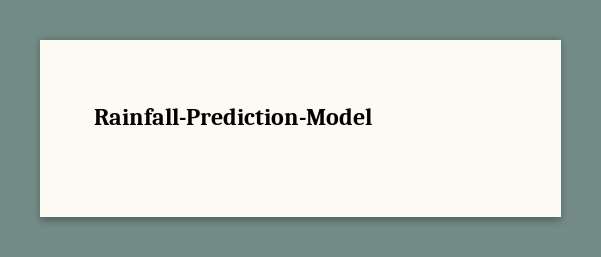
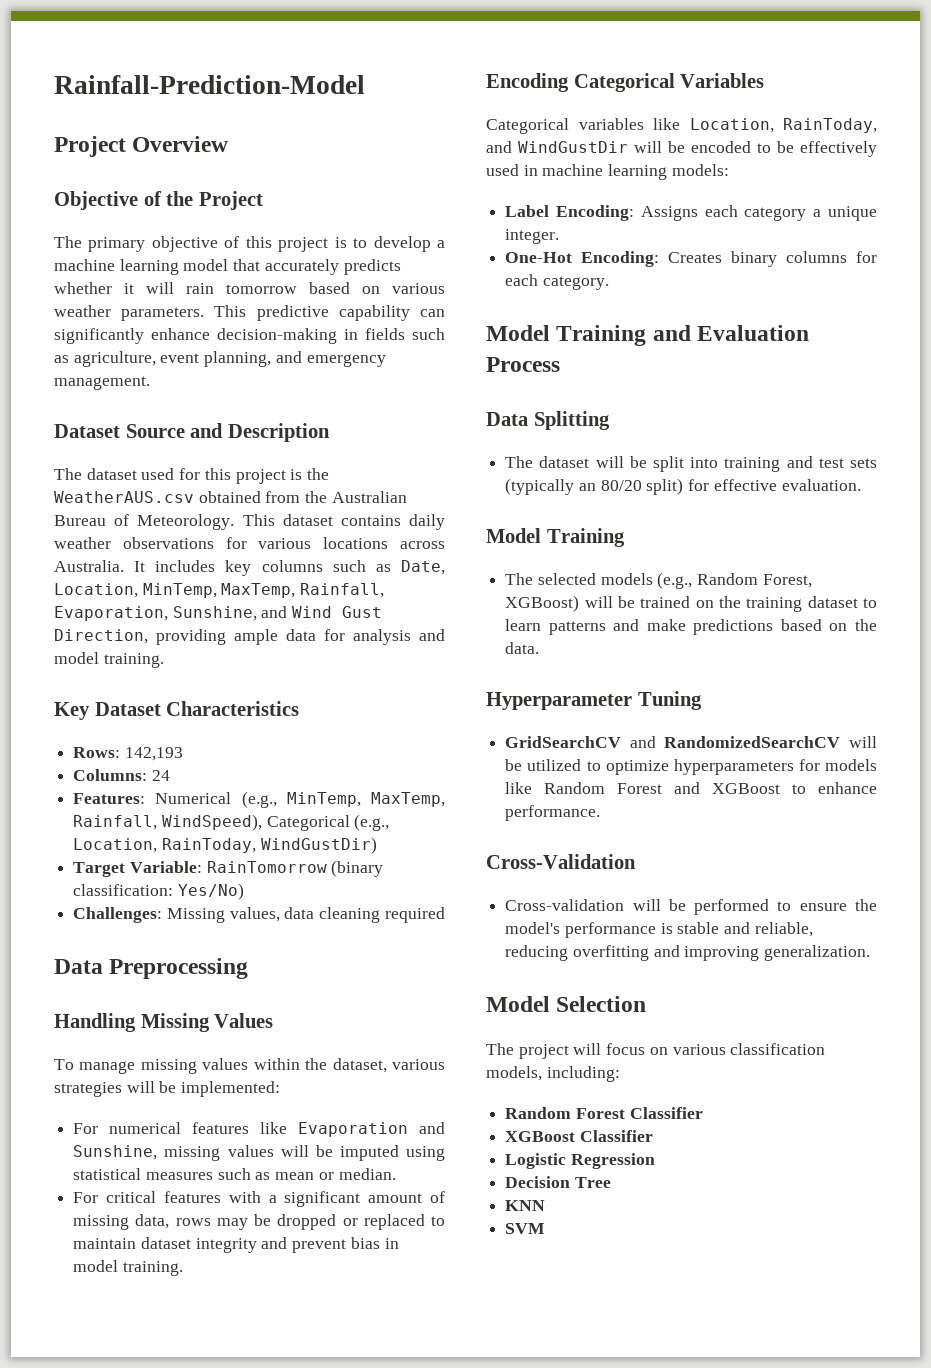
(372, 116) none -> [54,136,229,157] [54,191,263,210] [54,236,446,252] [54,259,401,275] [54,282,445,294] [54,305,445,321] [54,328,445,344] [54,351,386,367] [54,376,150,390] [54,423,330,442] [54,468,330,484] [54,491,407,503] [54,514,445,530] [54,537,446,549] [54,560,446,576] [54,583,385,598] [54,606,383,621] [54,629,445,645] [54,652,164,668] [54,701,300,720] [73,747,183,761] [73,769,170,781] [73,791,445,808] [73,814,390,831] [73,837,377,854] [73,860,384,877] [73,883,244,900] [73,907,445,923] [54,958,249,979] [54,1013,274,1032] [54,1058,446,1074] [54,1081,281,1097] [73,1122,445,1137] [73,1145,445,1161] [73,1168,396,1180] [73,1191,445,1207] [73,1214,445,1230] [73,1237,399,1253] [73,1260,183,1276] [486,73,765,92] [486,118,877,134] [486,141,877,157] [486,164,729,180] [505,205,877,221] [505,229,560,244] [505,251,877,267] [505,274,609,290] [486,325,810,346] [486,357,560,372] [486,411,610,430] [505,456,877,472] [505,478,861,495] [486,528,625,547] [505,572,812,589] [505,595,877,612] [505,619,877,635] [505,642,540,654] [486,691,702,710] [505,736,877,748] [505,759,877,775] [505,782,877,794] [505,805,601,821] [486,854,636,869] [505,899,877,915] [505,922,813,938] [505,945,871,961] [486,996,647,1012] [486,1043,826,1059] [486,1066,620,1082] [505,1107,703,1119] [505,1130,653,1142] [505,1153,655,1169] [505,1176,611,1188] [505,1200,546,1211] [505,1223,546,1234] // Project Overview // Objective of the Project // The primary objective of this project is to develop a machine learning model that accurately predicts whether it will rain tomorrow based on various weather parameters. This predictive capability can significantly enhance decision-making in fields such as agriculture, event planning, and emergency management. // Dataset Source and Description // The dataset used for this project is the WeatherAUS.csv obtained from the Australian Bureau of Meteorology. This dataset contains daily weather observations for various locations across Australia. It includes key columns such as Date, Location, MinTemp, MaxTemp, Rainfall, Evaporation, Sunshine, and Wind Gust Direction, providing ample data for analysis and model training. // Key Dataset Characteristics // Rows: 142,193 // Columns: 24 // Features: Numerical (e.g., MinTemp, MaxTemp, Rainfall, WindSpeed), Categorical (e.g., Location, RainToday, WindGustDir) // Target Variable: RainTomorrow (binary classification: Yes/No) // Challenges: Missing values, data cleaning required // Data Preprocessing // Handling Missing Values // To manage missing values within the dataset, various strategies will be implemented: // For numerical features like Evaporation and Sunshine, missing values will be imputed using statistical measures such as mean or median. // For critical features with a significant amount of missing data, rows may be dropped or replaced to maintain dataset integrity and prevent bias in model training. // Encoding Categorical Variables // Categorical variables like Location, RainToday, and WindGustDir will be encoded to be effectively used in machine learning models: // Label Encoding: Assigns each category a unique integer. // One-Hot Encoding: Creates binary columns for each category. // Model Training and Evaluation Process // Data Splitting // The dataset will be split into training and test sets (typically an 80/20 split) for effective evaluation. // Model Training // The selected models (e.g., Random Forest, XGBoost) will be trained on the training dataset to learn patterns and make predictions based on the data. // Hyperparameter Tuning // GridSearchCV and RandomizedSearchCV will be utilized to optimize hyperparameters for models like Random Forest and XGBoost to enhance performance. // Cross-Validation // Cross-validation will be performed to ensure the model's performance is stable and reliable, reducing overfitting and improving generalization. // Model Selection // The project will focus on various classification models, including: // Random Forest Classifier // XGBoost Classifier // Logistic Regression // Decision Tree // KNN // SVM

